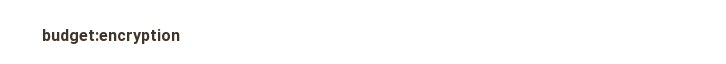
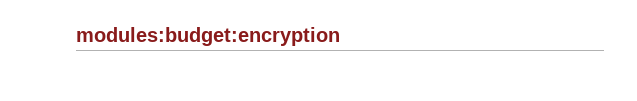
[42,29,180,44] budget:encryption -> [76,27,340,46] modules:budget:encryption

